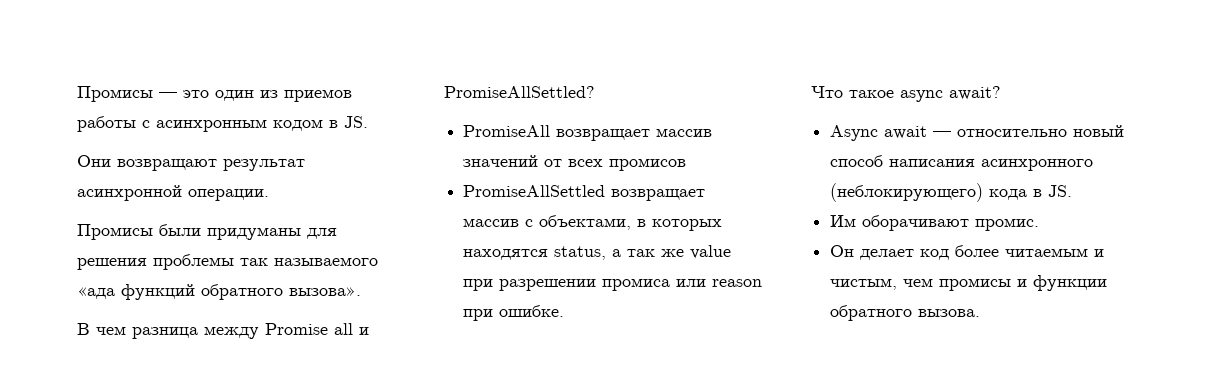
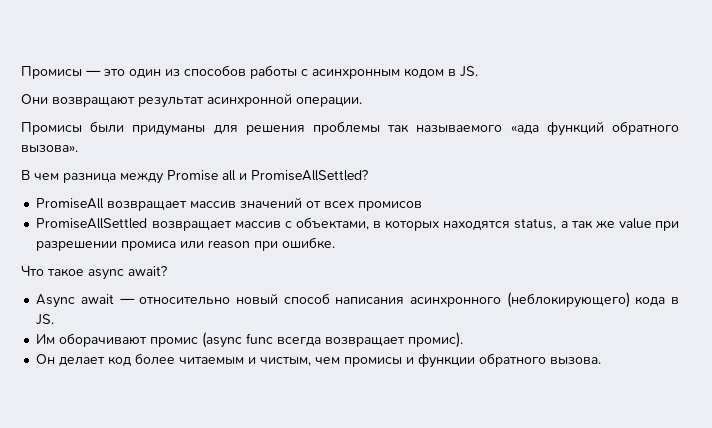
[284,89,352,102] приемов -> [184,65,246,76] cпособов
[975,218,1040,231] промис. -> [150,332,464,348] промис (async func всегда возвращает промис).

